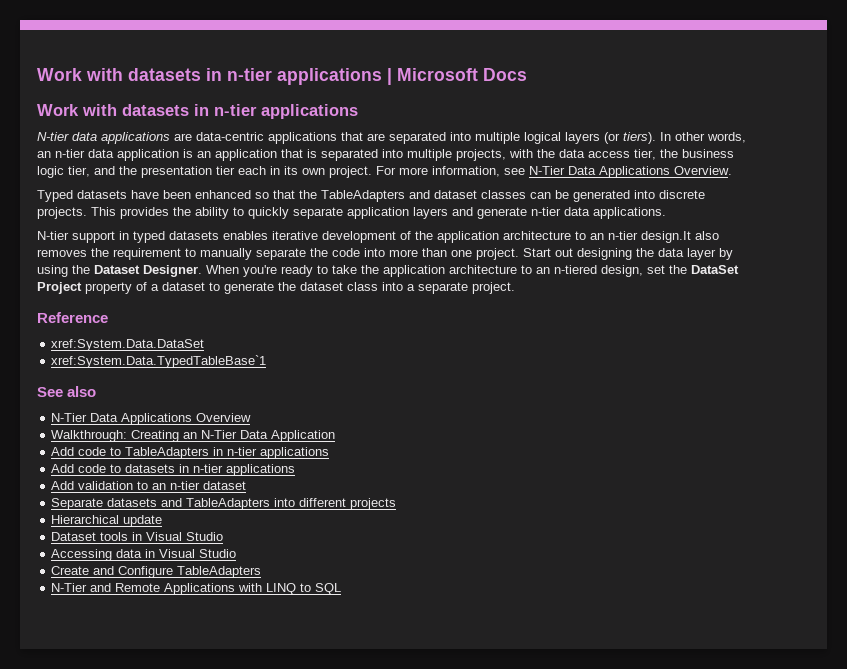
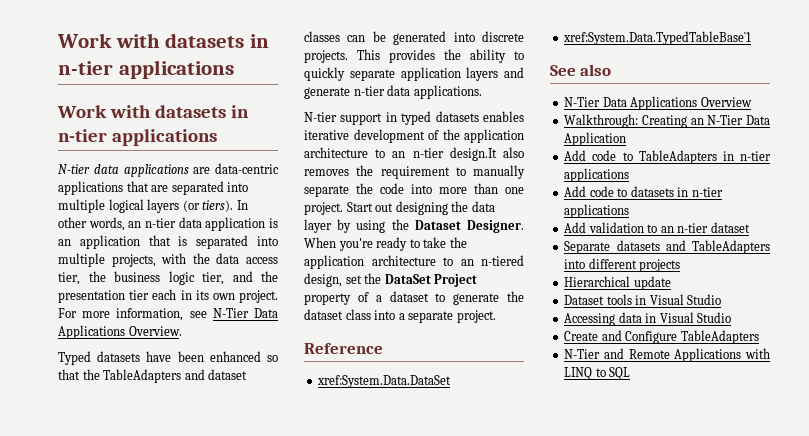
[37,68,527,85] Work with datasets in n-tier applications | Microsoft Docs -> [57,33,269,48] [58,60,234,79] Work with datasets in n-tier applications

